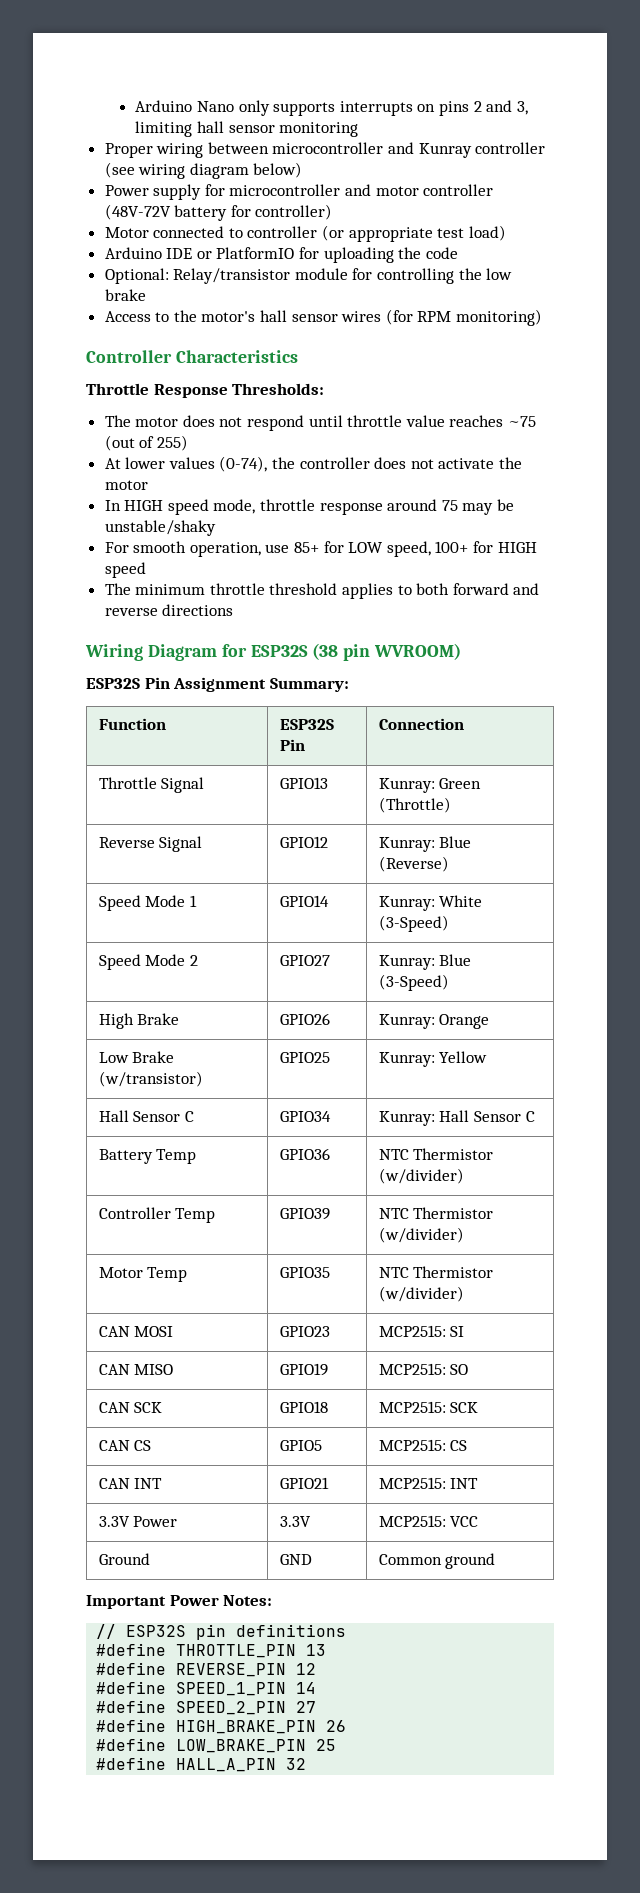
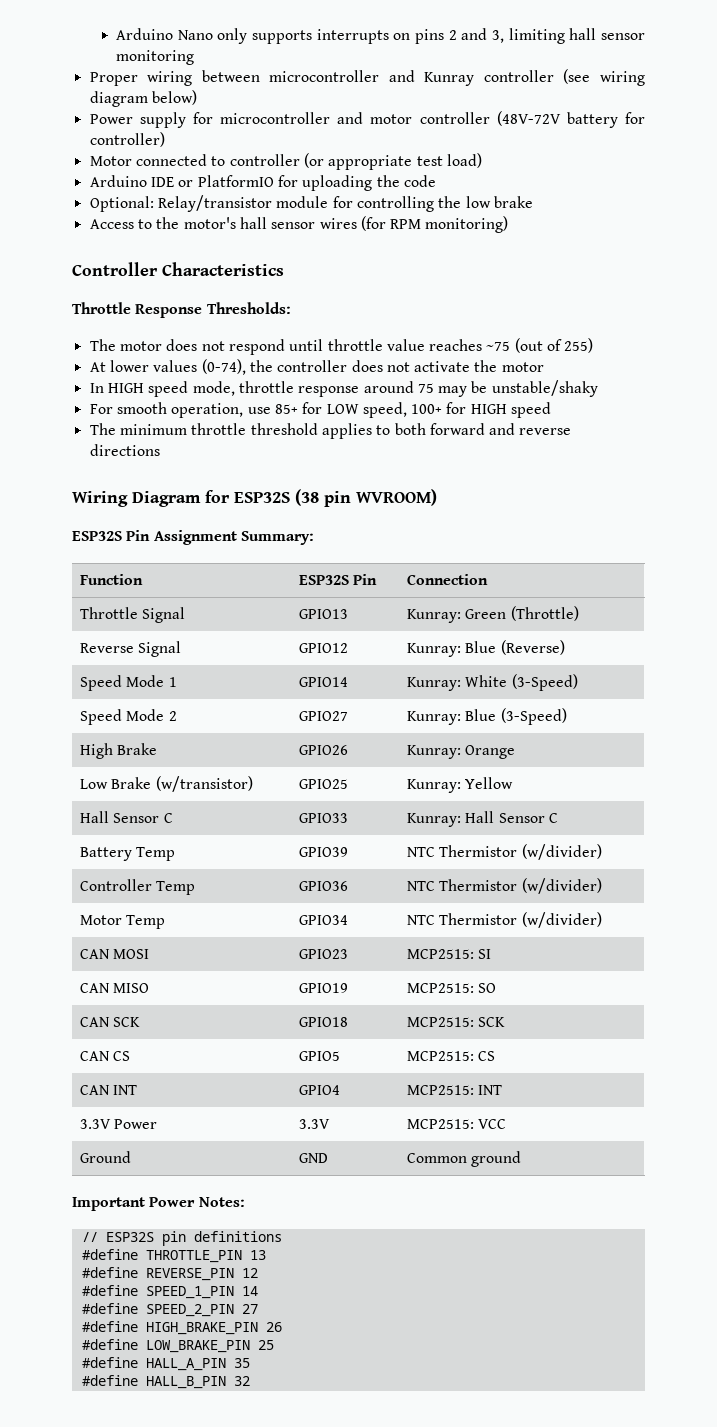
[279,1111,331,1122] GPIO34 -> [298,813,348,823] GPIO33
[279,1148,330,1160] GPIO36 -> [298,847,348,857] GPIO39
[279,1208,330,1220] GPIO39 -> [298,881,348,891] GPIO36
[279,1267,330,1278] GPIO35 -> [298,915,348,925] GPIO34
[279,1477,329,1489] GPIO21 -> [298,1085,340,1095] GPIO4
(277, 1765) none -> [233,1358,250,1368] [81,1375,226,1389] 35 // #define HALL_B_PIN

